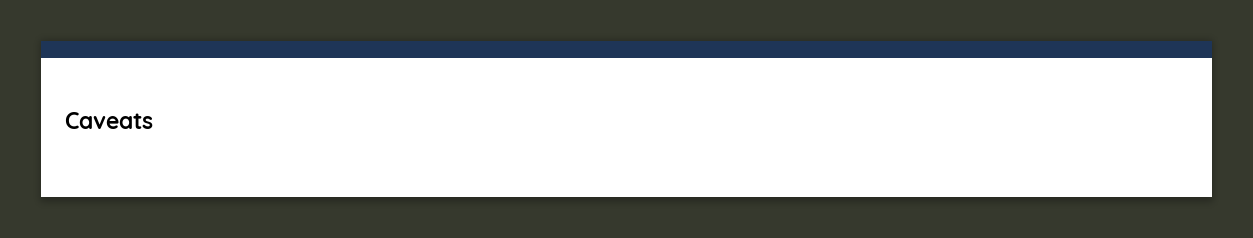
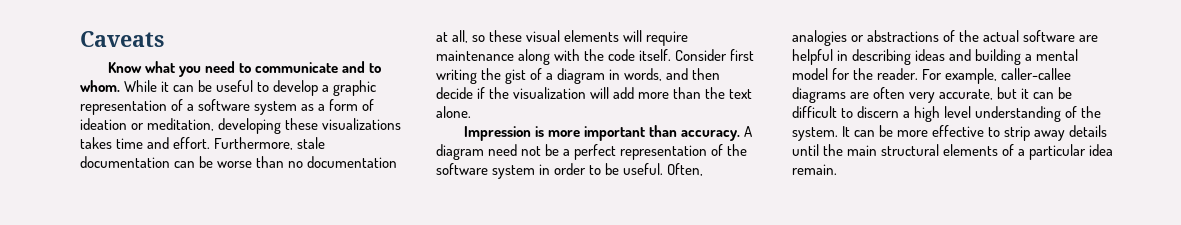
(153, 120) none -> [108,61,382,77] [80,80,377,96] [80,99,375,115] [80,118,402,134] [80,137,326,150] [80,156,398,168] [436,30,689,46] [436,49,755,65] [436,68,721,84] [436,87,753,99] [436,106,471,118] [464,125,753,141] [436,144,748,160] [436,163,704,179] [792,30,1099,46] [792,49,1079,65] [792,68,1072,84] [792,87,1073,103] [792,106,1102,122] [792,125,1108,141] [792,144,1114,160] [792,164,837,175] // Know what you need to communicate and to whom. While it can be useful to develop a graphic representation of a software system as a form of ideation or meditation, developing these visualizations takes time and effort. Furthermore, stale documentation can be worse than no documentation at all, so these visual elements will require maintenance along with the code itself. Consider first writing the gist of a diagram in words, and then decide if the visualization will add more than the text alone. // Impression is more important than accuracy. A diagram need not be a perfect representation of the software system in order to be useful. Often, analogies or abstractions of the actual software are helpful in describing ideas and building a mental model for the reader. For example, caller-callee diagrams are often very accurate, but it can be difficult to discern a high level understanding of the system. It can be more effective to strip away details until the main structural elements of a particular idea remain.

